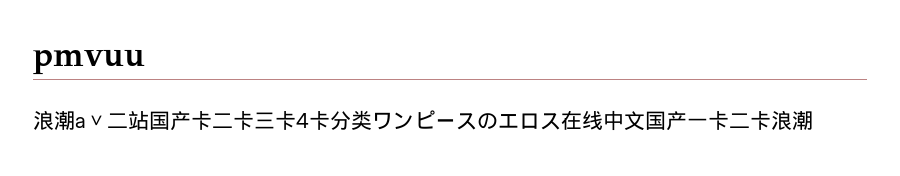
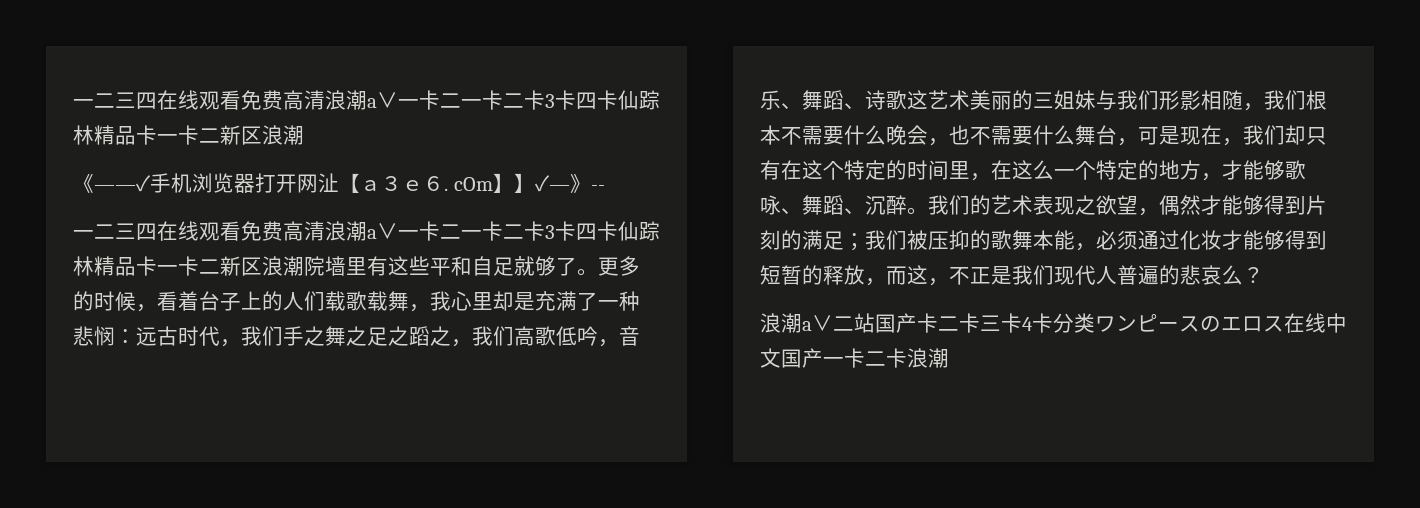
[33,49,145,75] pmvuu -> [73,90,660,110] [73,125,304,145] [73,173,605,193] [73,221,660,241] [73,256,640,276] [73,291,640,312] [73,326,640,347] [760,90,1327,111] [760,125,1327,146] [760,160,1306,181] [760,195,1327,216] [760,230,1327,251] [760,265,1264,286] 一二三四在线观看免费高清浪潮a∨一卡二一卡二卡3卡四卡仙踪林精品卡一卡二新区浪潮 // 《——✓手机浏览器打开网沚【ａ３ｅ６. cOm】】✓—》-- // 一二三四在线观看免费高清浪潮a∨一卡二一卡二卡3卡四卡仙踪林精品卡一卡二新区浪潮院墙里有这些平和自足就够了。更多的时候，看着台子上的人们载歌载舞，我心里却是充满了一种悲悯：远古时代，我们手之舞之足之蹈之，我们高歌低吟，音乐、舞蹈、诗歌这艺术美丽的三姐妹与我们形影相随，我们根本不需要什么晚会，也不需要什么舞台，可是现在，我们却只有在这个特定的时间里，在这么一个特定的地方，才能够歌咏、舞蹈、沉醉。我们的艺术表现之欲望，偶然才能够得到片刻的满足；我们被压抑的歌舞本能，必须通过化妆才能够得到短暂的释放，而这，不正是我们现代人普遍的悲哀么？

